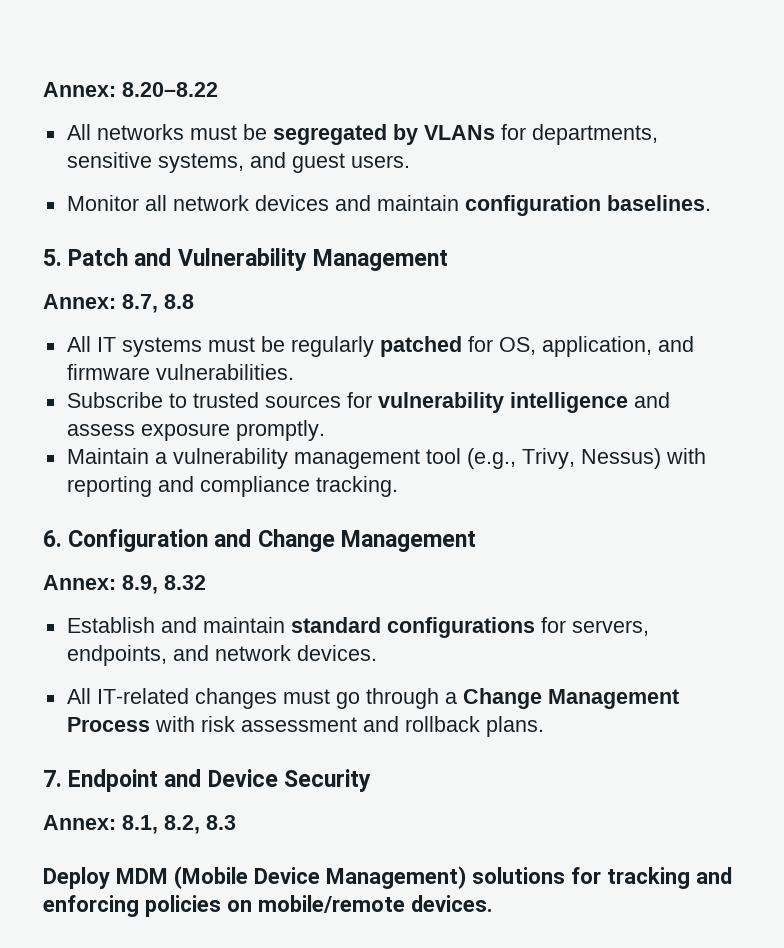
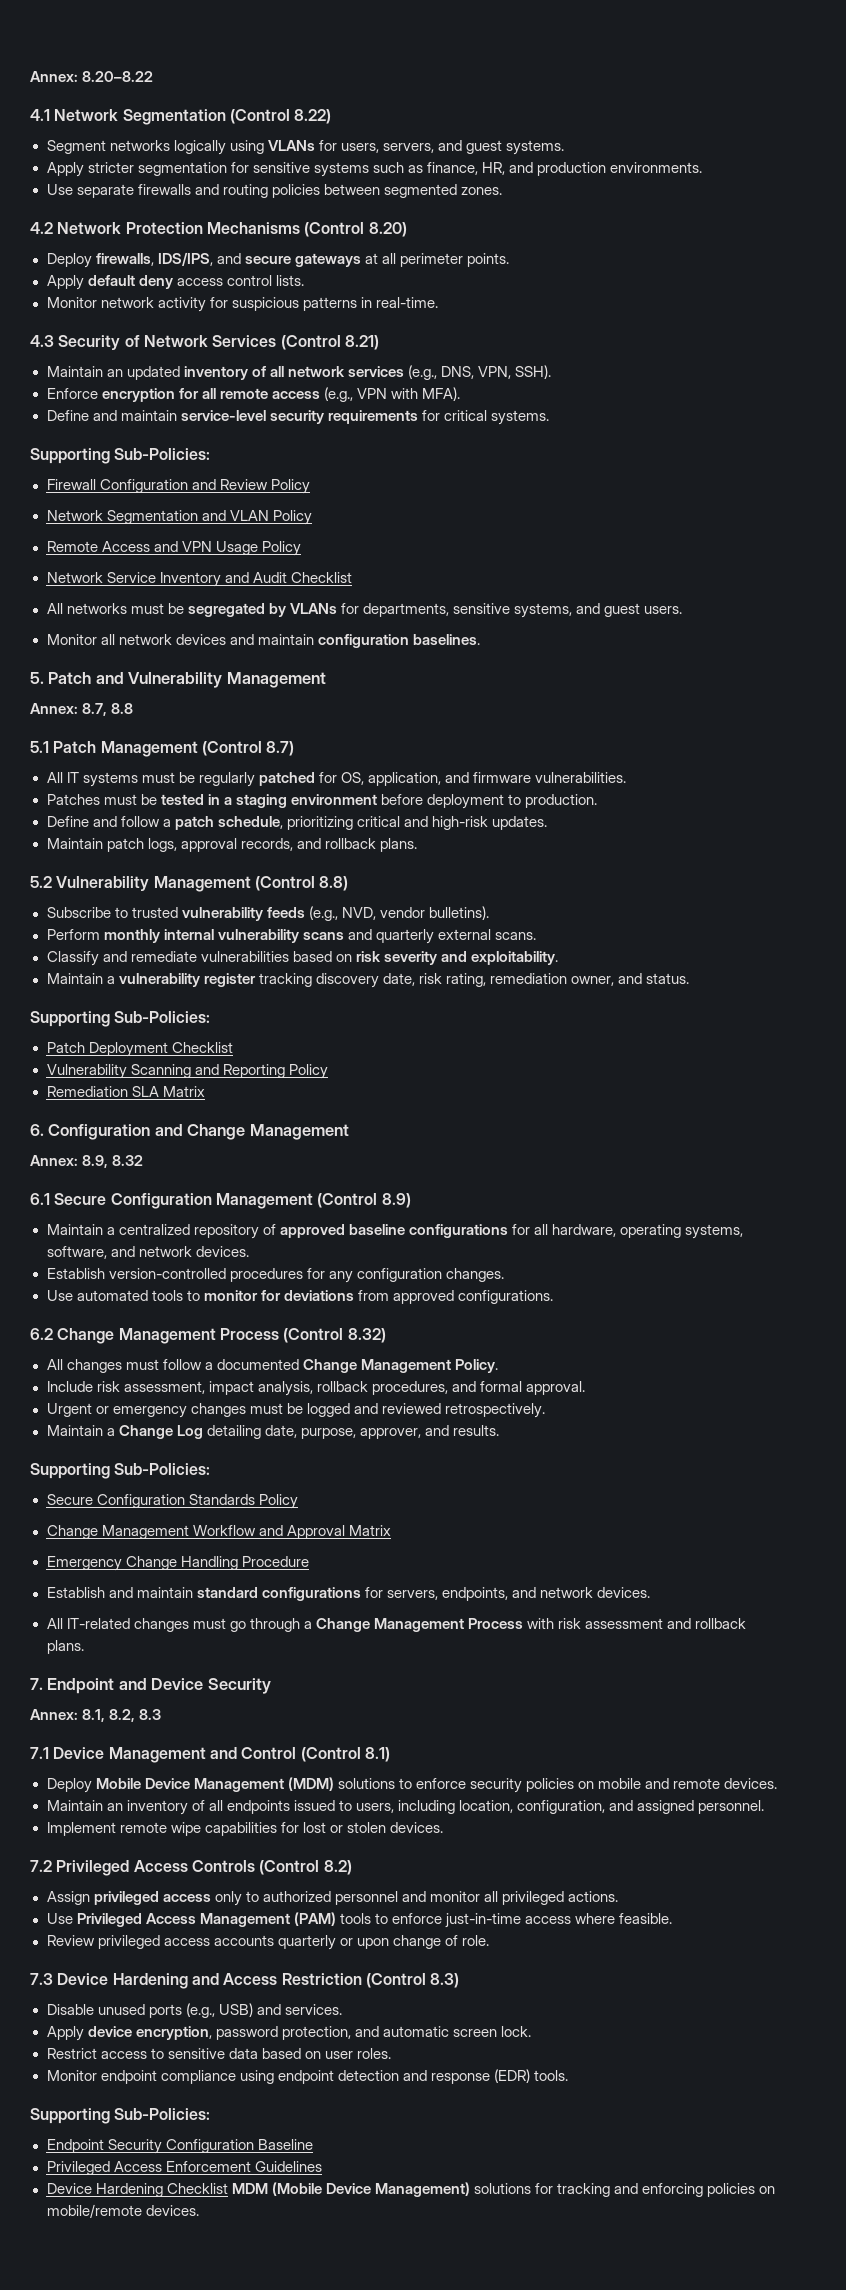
(218, 89) none -> [30,109,332,125] [46,140,565,155] [46,162,703,177] [46,184,502,198] [30,222,407,237] [46,252,509,268] [46,275,304,290] [46,297,438,312] [30,335,379,350] [46,365,552,380] [46,387,460,402] [46,410,549,425] [30,448,211,464] [46,479,310,494] [46,510,312,525] [46,541,301,556] [46,572,352,587] // 4.1 Network Segmentation (Control 8.22) // Segment networks logically using VLANs for users, servers, and guest systems. // Apply stricter segmentation for sensitive systems such as finance, HR, and production environments. // Use separate firewalls and routing policies between segmented zones. // 4.2 Network Protection Mechanisms (Control 8.20) // Deploy firewalls, IDS/IPS, and secure gateways at all perimeter points. // Apply default deny access control lists. // Monitor network activity for suspicious patterns in real-time. // 4.3 Security of Network Services (Control 8.21) // Maintain an updated inventory of all network services (e.g., DNS, VPN, SSH). // Enforce encryption for all remote access (e.g., VPN with MFA). // Define and maintain service-level security requirements for critical systems. // Supporting Sub-Policies: // Firewall Configuration and Review Policy // Network Segmentation and VLAN Policy // Remote Access and VPN Usage Policy // Network Service Inventory and Audit Checklist
(194, 301) none -> [30,741,295,757] // 5.1 Patch Management (Control 8.7)
[66,392,670,413] [66,420,325,441] [66,448,706,469] [66,476,398,497] Subscribe to trusted sources for vulnerability intelligence and assess exposure promptly. // Maintain a vulnerability management tool (e.g., Trivy, Nessus) with reporting and compliance tracking. -> [46,794,598,809] [46,816,547,830] [46,838,417,852] [30,876,349,892] [46,906,489,921] [46,929,536,944] [46,951,558,966] [46,973,690,988] [30,1011,211,1027] [46,1042,233,1057] [46,1064,328,1079] [46,1086,205,1097] Patches must be tested in a staging environment before deployment to production. // Define and follow a patch schedule, prioritizing critical and high-risk updates. // Maintain patch logs, approval records, and rollback plans. // 5.2 Vulnerability Management (Control 8.8) // Subscribe to trusted vulnerability feeds (e.g., NVD, vendor bulletins). // Perform monthly internal vulnerability scans and quarterly external scans. // Classify and remediate vulnerabilities based on risk severity and exploitability. // Maintain a vulnerability register tracking discovery date, risk rating, remediation owner, and status. // Supporting Sub-Policies: // Patch Deployment Checklist // Vulnerability Scanning and Reporting Policy // Remediation SLA Matrix
(206, 582) none -> [30,1193,411,1209] [46,1224,744,1239] [46,1246,249,1259] [46,1268,504,1283] [46,1290,553,1304] [30,1328,386,1344] [46,1359,498,1373] [46,1381,585,1396] [46,1403,545,1418] [46,1425,499,1439] [30,1463,211,1479] [46,1494,298,1509] [46,1525,391,1539] [46,1556,309,1571] // 6.1 Secure Configuration Management (Control 8.9) // Maintain a centralized repository of approved baseline configurations for all hardware, operating systems, software, and network devices. // Establish version-controlled procedures for any configuration changes. // Use automated tools to monitor for deviations from approved configurations. // 6.2 Change Management Process (Control 8.32) // All changes must follow a documented Change Management Policy. // Include risk assessment, impact analysis, rollback procedures, and formal approval. // Urgent or emergency changes must be logged and reviewed retrospectively. // Maintain a Change Log detailing date, purpose, approver, and results. // Supporting Sub-Policies: // Secure Configuration Standards Policy // Change Management Workflow and Approval Matrix // Emergency Change Handling Procedure
[43,867,110,889] Deploy -> [30,1747,390,1763] [46,1777,778,1793] [46,1800,765,1815] [46,1822,443,1836] [30,1860,352,1876] [46,1891,619,1906] [46,1912,673,1928] [46,1935,489,1950] [30,1973,460,1989] [46,2003,342,2018] [46,2026,531,2041] [46,2048,391,2059] [46,2069,568,2084] [30,2108,211,2124] [46,2139,313,2154] [46,2161,322,2175] [46,2183,228,2197] 7.1 Device Management and Control (Control 8.1) // Deploy Mobile Device Management (MDM) solutions to enforce security policies on mobile and remote devices. // Maintain an inventory of all endpoints issued to users, including location, configuration, and assigned personnel. // Implement remote wipe capabilities for lost or stolen devices. // 7.2 Privileged Access Controls (Control 8.2) // Assign privileged access only to authorized personnel and monitor all privileged actions. // Use Privileged Access Management (PAM) tools to enforce just-in-time access where feasible. // Review privileged access accounts quarterly or upon change of role. // 7.3 Device Hardening and Access Restriction (Control 8.3) // Disable unused ports (e.g., USB) and services. // Apply device encryption, password protection, and automatic screen lock. // Restrict access to sensitive data based on user roles. // Monitor endpoint compliance using endpoint detection and response (EDR) tools. // Supporting Sub-Policies: // Endpoint Security Configuration Baseline // Privileged Access Enforcement Guidelines // Device Hardening Checklist

